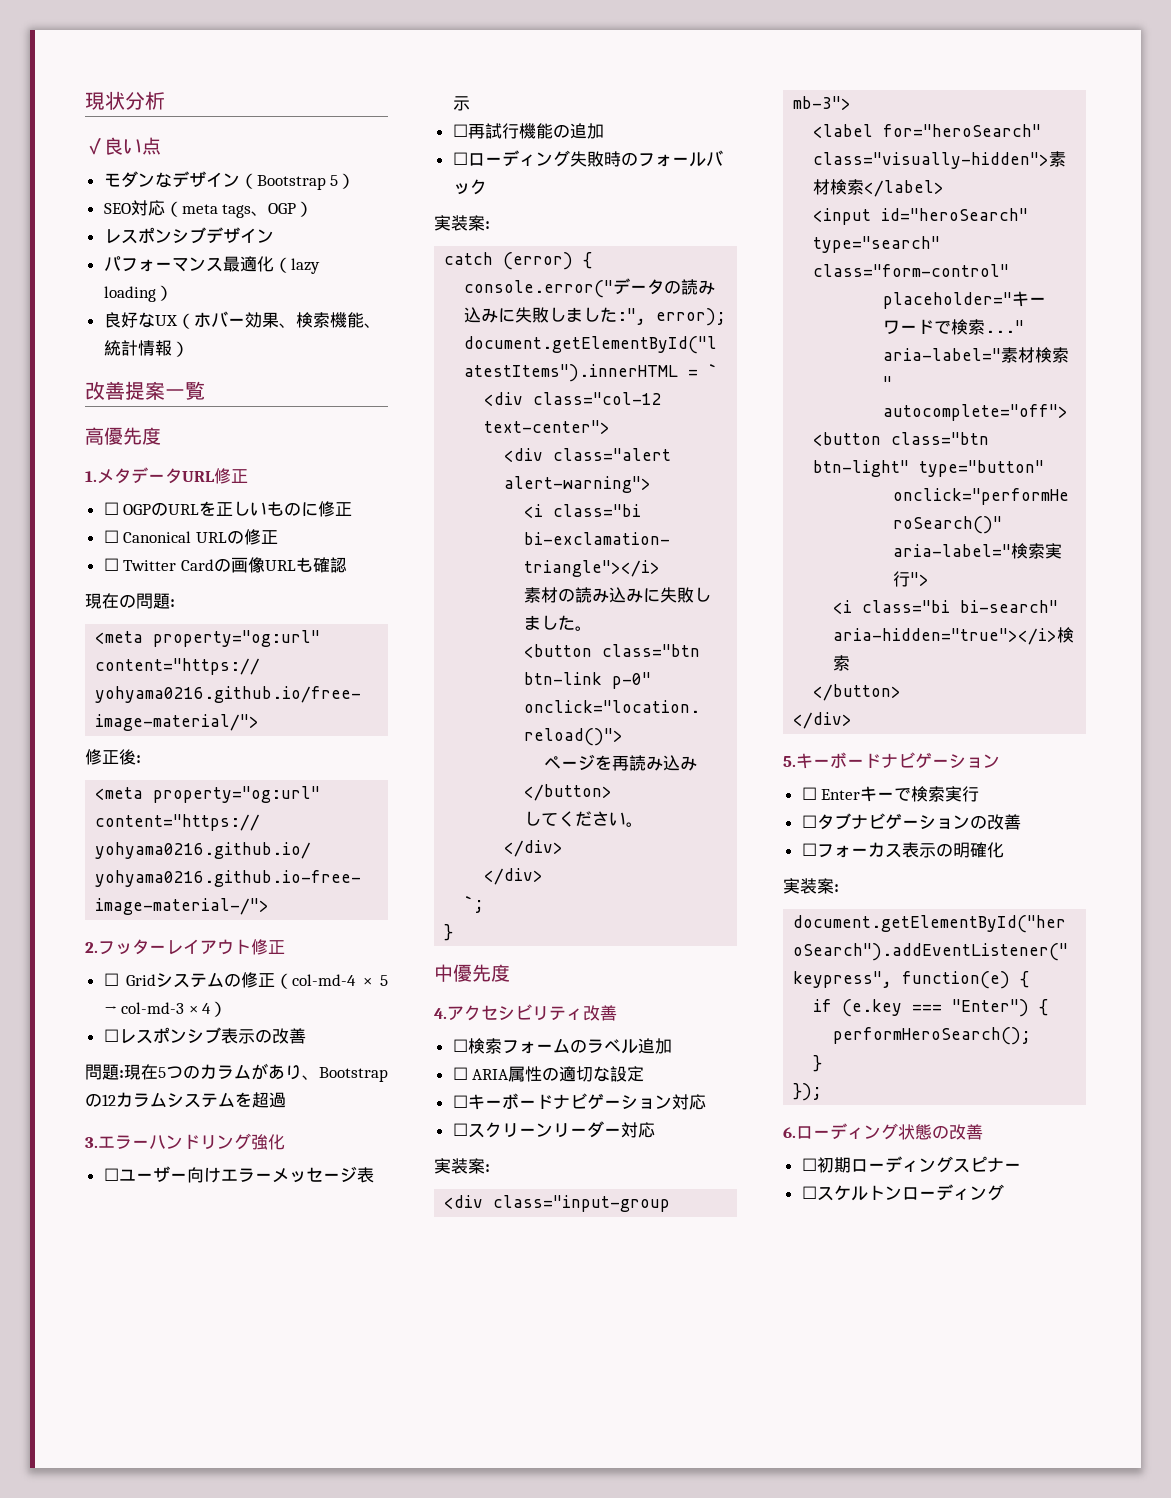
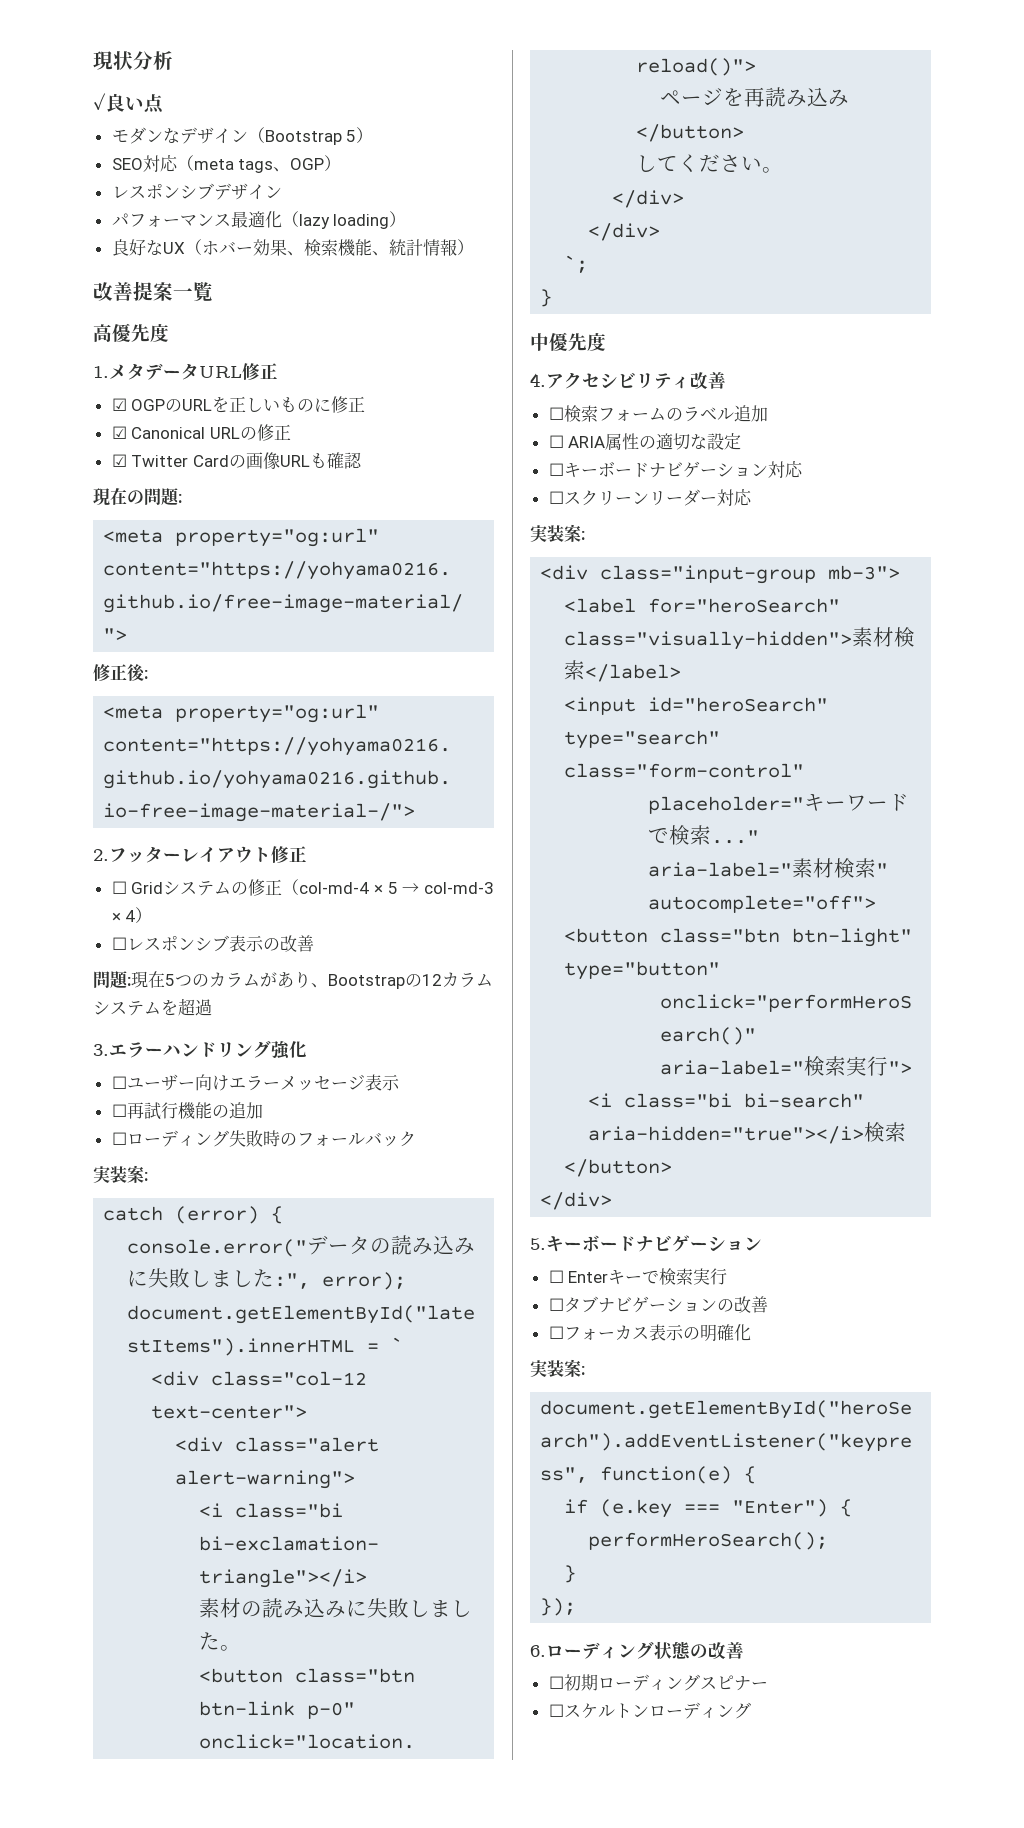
[103,502,119,515] ☐ -> [111,398,127,411] ☑
[103,530,119,543] ☐ -> [111,426,127,439] ☑
[103,558,119,571] ☐ -> [111,454,127,467] ☑

